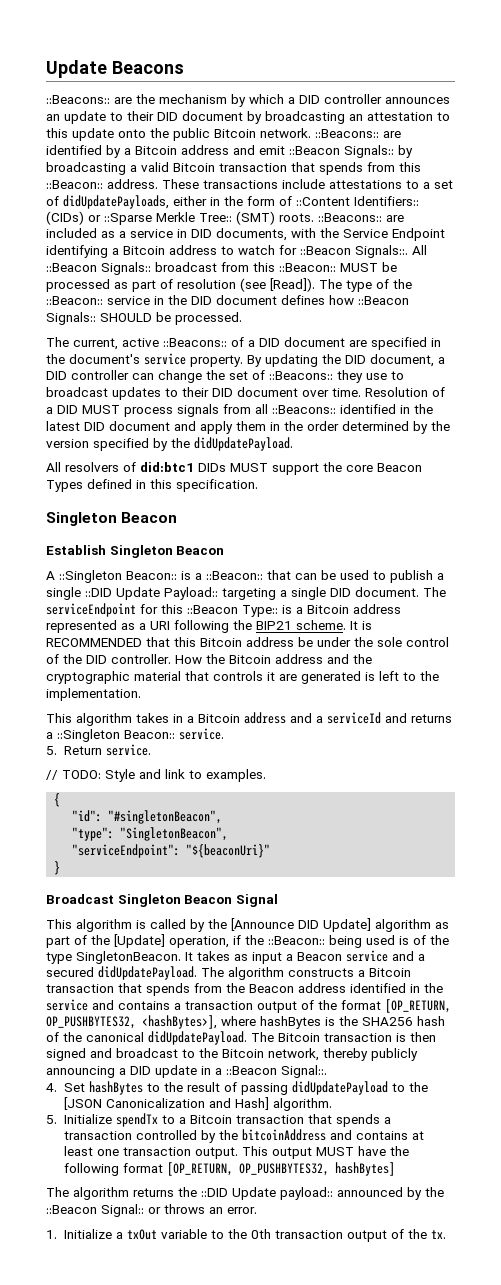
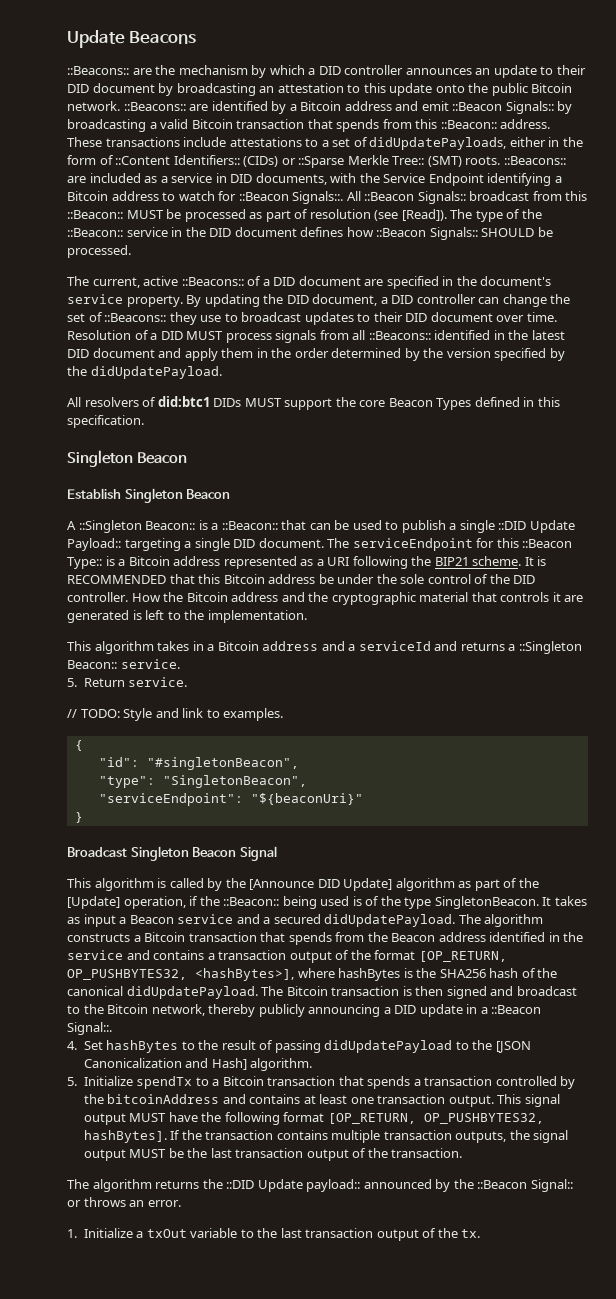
(268, 1151) none -> [524,1094,560,1107] signal
[334,1162,395,1176] hashBytes] -> [83,1130,569,1143] [83,1148,463,1161] hashBytes]. If the transaction contains multiple transaction outputs, the signal output MUST be the last transaction output of the transaction.
[250,1229,271,1239] 0th -> [280,1228,302,1238] last

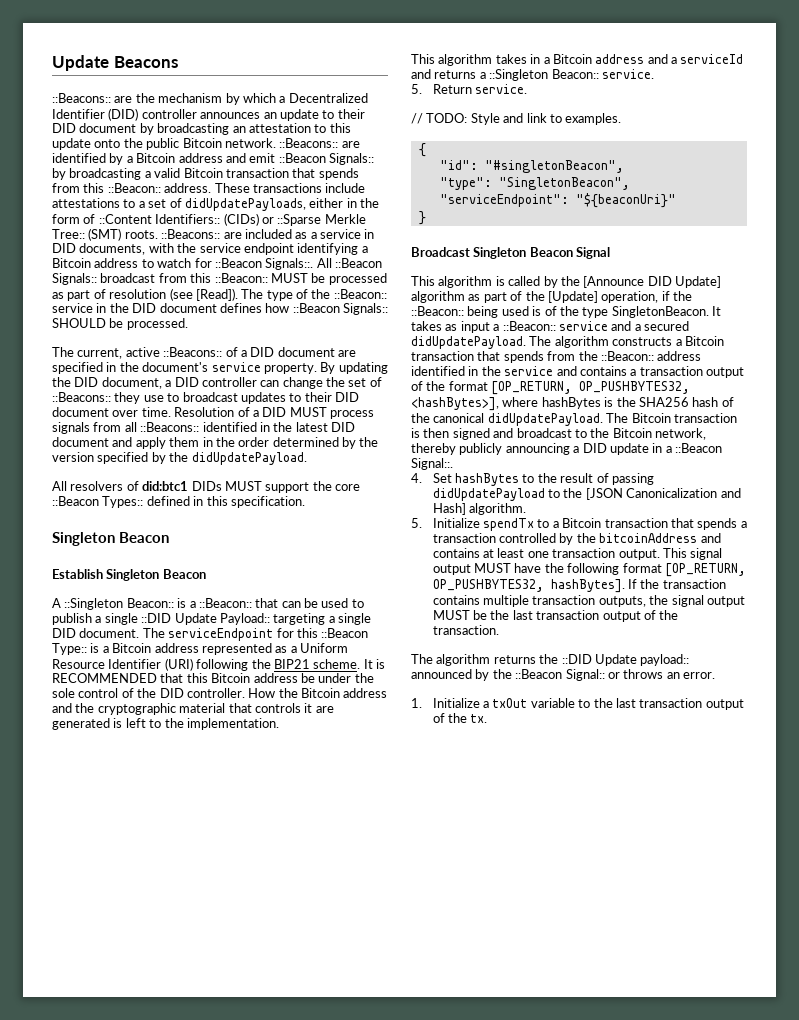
[318,66,341,75] DID -> [288,93,368,103] [52,108,139,121] Decentralized Identifier (DID)
[383,173,484,186] Service Endpoint -> [199,243,294,255] service endpoint
[388,398,472,410] Beacon Types -> [52,496,144,508] ::Beacon Types::
[327,557,350,566] URI -> [300,643,348,653] [52,658,193,671] Uniform Resource Identifier (URI)
[129,915,174,924] Beacon -> [502,321,556,331] ::Beacon::
[391,933,436,942] Beacon -> [600,351,654,361] ::Beacon::

